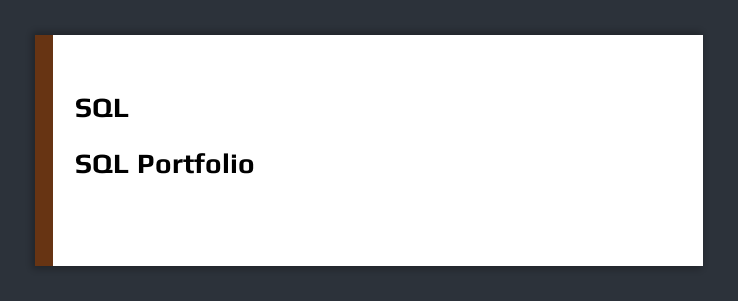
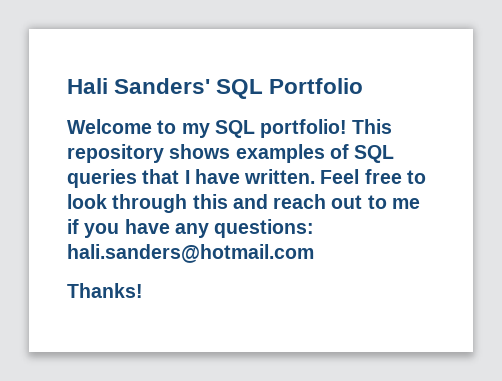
[75,98,129,118] SQL // -> [67,78,211,94] Hali Sanders'
(255, 163) none -> [67,119,393,138] [67,144,395,163] [67,169,426,188] [67,194,420,213] [67,219,315,238] [67,244,314,263] [67,283,143,298] // Welcome to my SQL portfolio! This repository shows examples of SQL queries that I have written. Feel free to look through this and reach out to me if you have any questions: hali.sanders@hotmail.com // Thanks!

